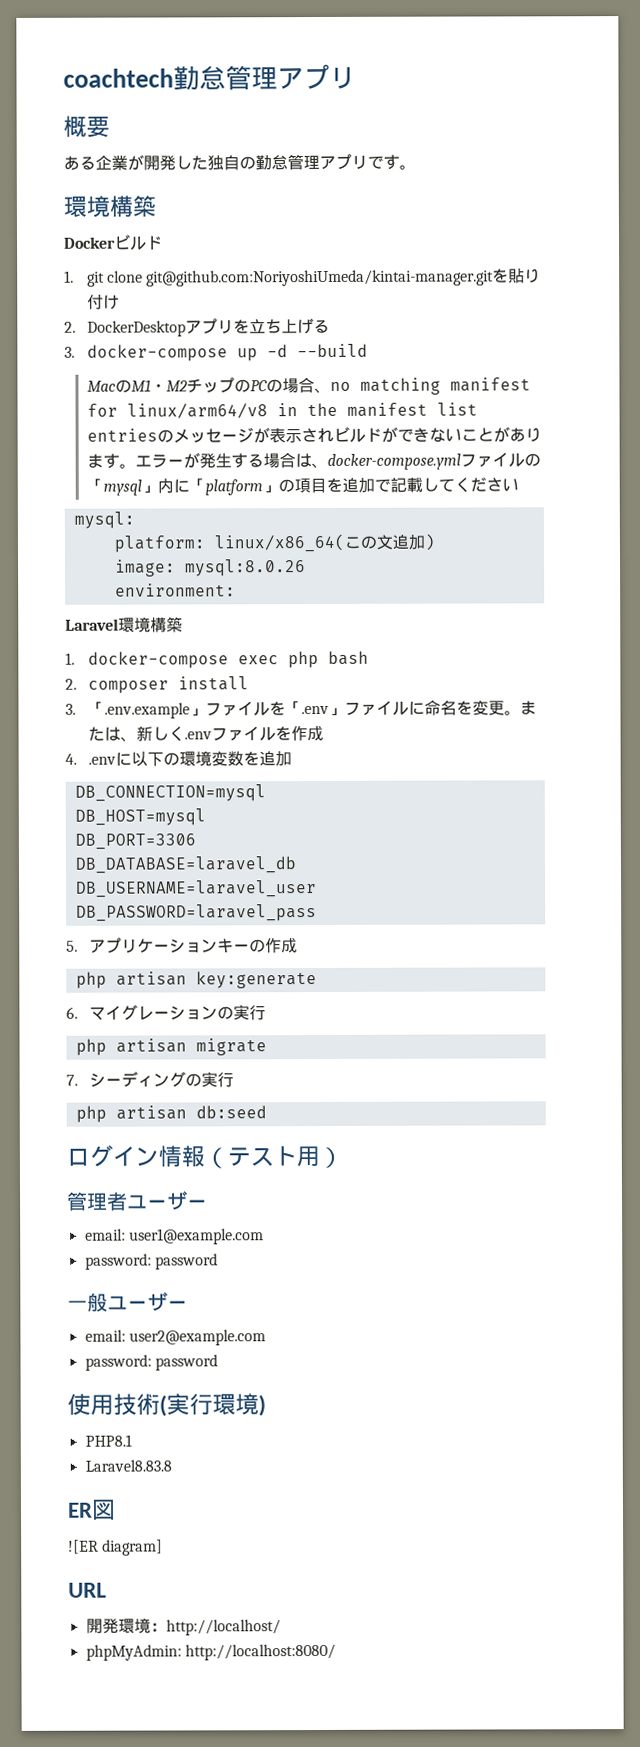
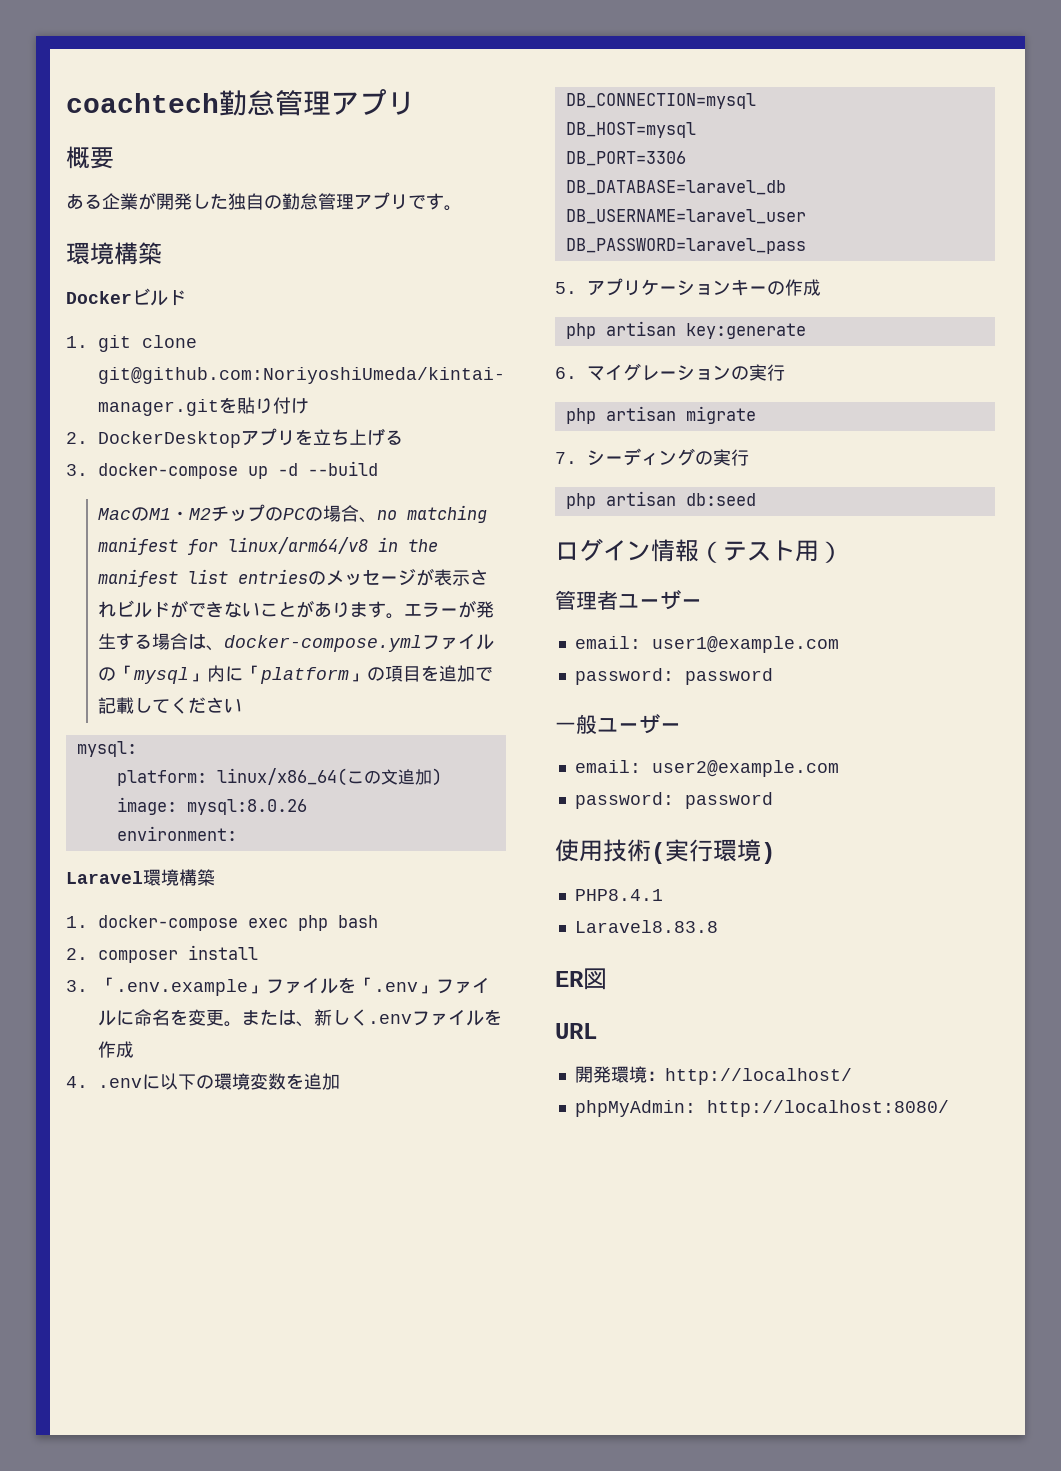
[84,1434,132,1447] PHP8.1 -> [574,889,663,901] PHP8.4.1
[68,1539,164,1556] // ![ER diagram] -> (607, 979) none

